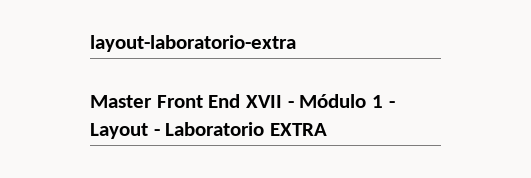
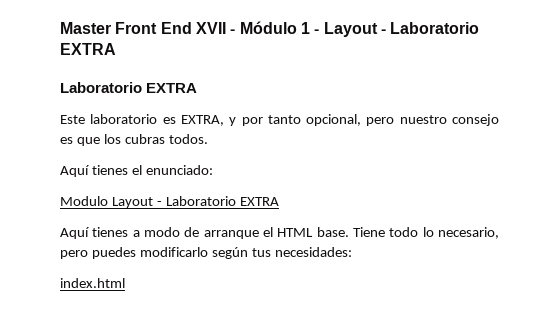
[90,35,296,52] layout-laboratorio-extra // -> (60, 28) none
(328, 129) none -> [60,82,198,93] [60,114,500,126] [60,134,208,146] [60,165,213,177] [60,196,279,208] [60,227,499,239] [60,247,352,259] [60,278,125,288] // Laboratorio EXTRA // Este laboratorio es EXTRA, y por tanto opcional, pero nuestro consejo es que los cubras todos. // Aquí tienes el enunciado: // Modulo Layout - Laboratorio EXTRA // Aquí tienes a modo de arranque el HTML base. Tiene todo lo necesario, pero puedes modificarlo según tus necesidades: // index.html

